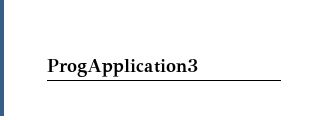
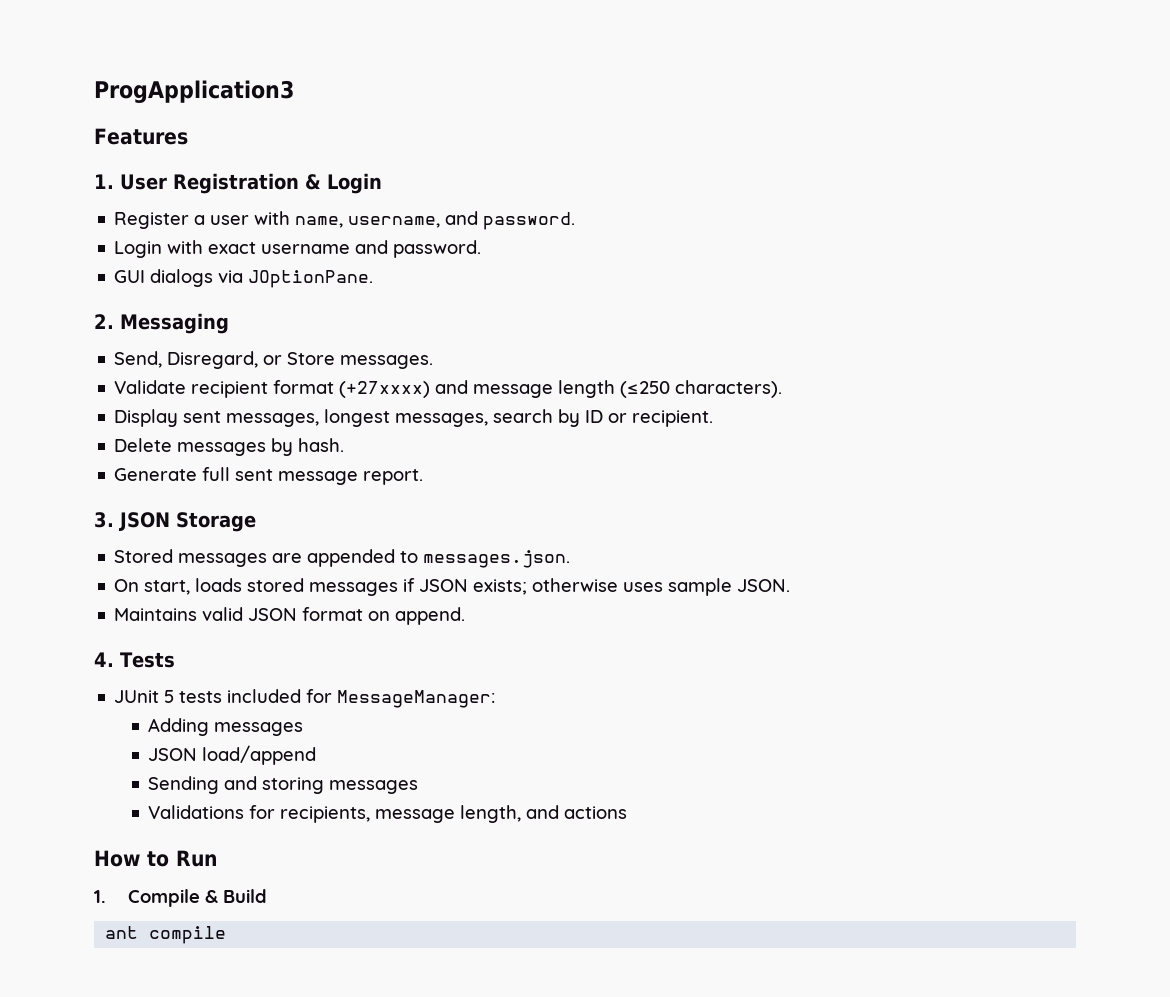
(198, 68) none -> [94,128,188,145] [94,173,382,194] [114,211,576,230] [114,240,482,258] [114,269,374,288] [94,313,229,334] [114,351,434,369] [114,380,783,398] [114,409,714,427] [114,438,345,456] [114,467,424,485] [94,512,256,532] [114,549,571,568] [114,578,791,596] [114,607,466,625] [94,652,175,668] [114,689,496,708] [148,718,304,736] [148,745,317,765] [148,776,419,794] [148,805,628,823] [94,850,217,867] [94,889,267,907] [105,926,227,944] // Features // 1. User Registration & Login // Register a user with name, username, and password. // Login with exact username and password. // GUI dialogs via JOptionPane. // 2. Messaging // Send, Disregard, or Store messages. // Validate recipient format (+27xxxx) and message length (≤250 characters). // Display sent messages, longest messages, search by ID or recipient. // Delete messages by hash. // Generate full sent message report. // 3. JSON Storage // Stored messages are appended to messages.json. // On start, loads stored messages if JSON exists; otherwise uses sample JSON. // Maintains valid JSON format on append. // 4. Tests // JUnit 5 tests included for MessageManager: // Adding messages // JSON load/append // Sending and storing messages // Validations for recipients, message length, and actions // How to Run // 1. Compile & Build // ant compile

